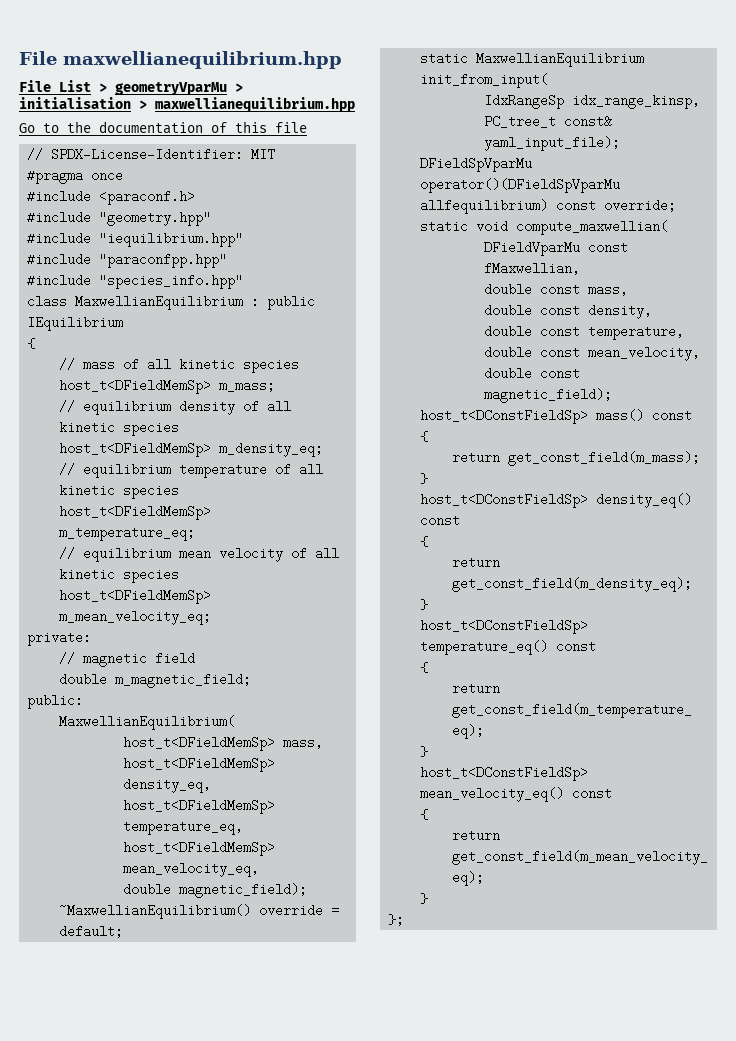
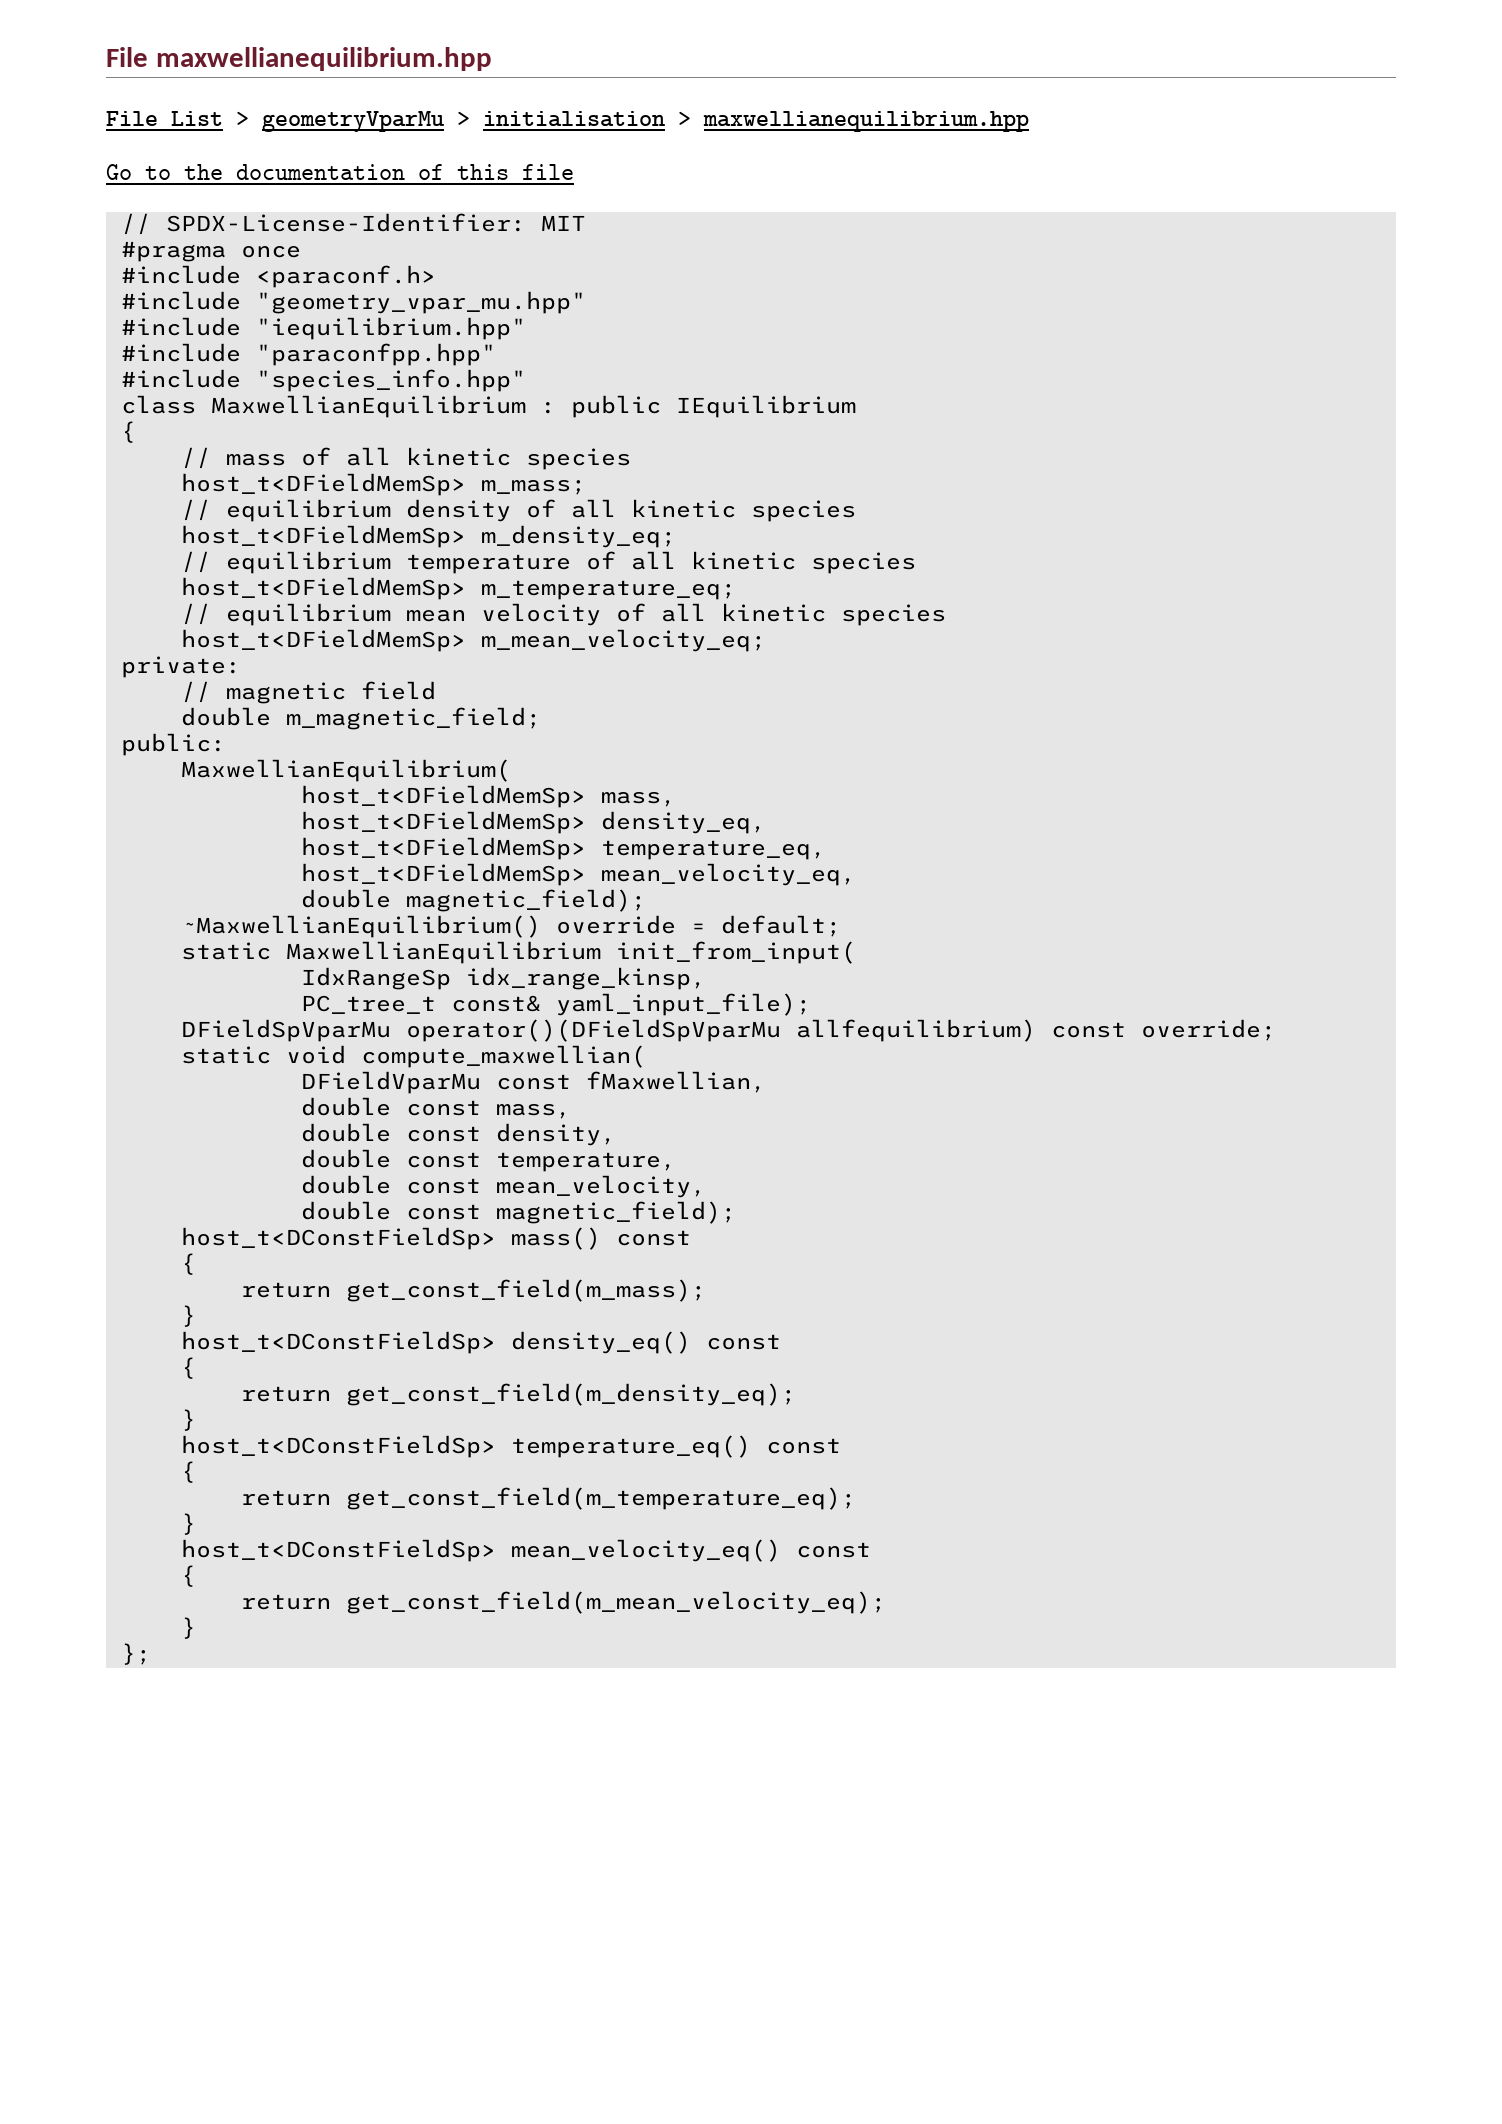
[99,211,212,226] "geometry.hpp" -> [255,291,586,314] "geometry_vpar_mu.hpp"

